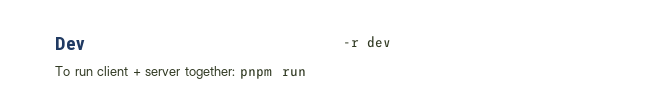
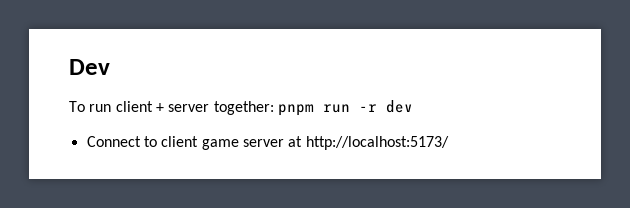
(391, 42) none -> [86,136,449,150] // Connect to client game server at http://localhost:5173/

